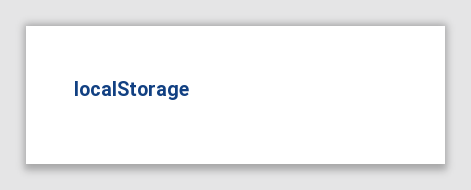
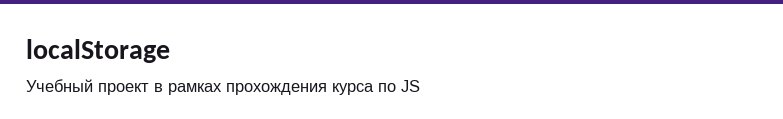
(189, 90) none -> [26,79,420,95] // Учебный проект в рамках прохождения курса по JS

